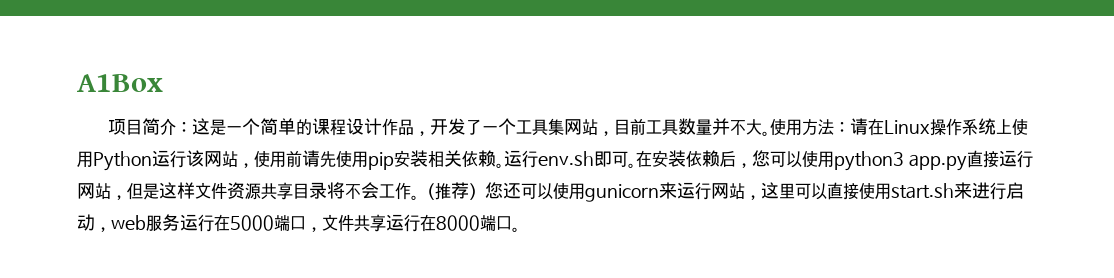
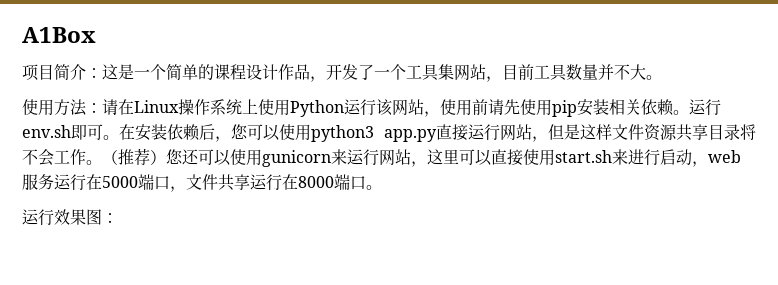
(771, 133) none -> (662, 77) //
(520, 229) none -> [22,209,118,226] // 运行效果图：

